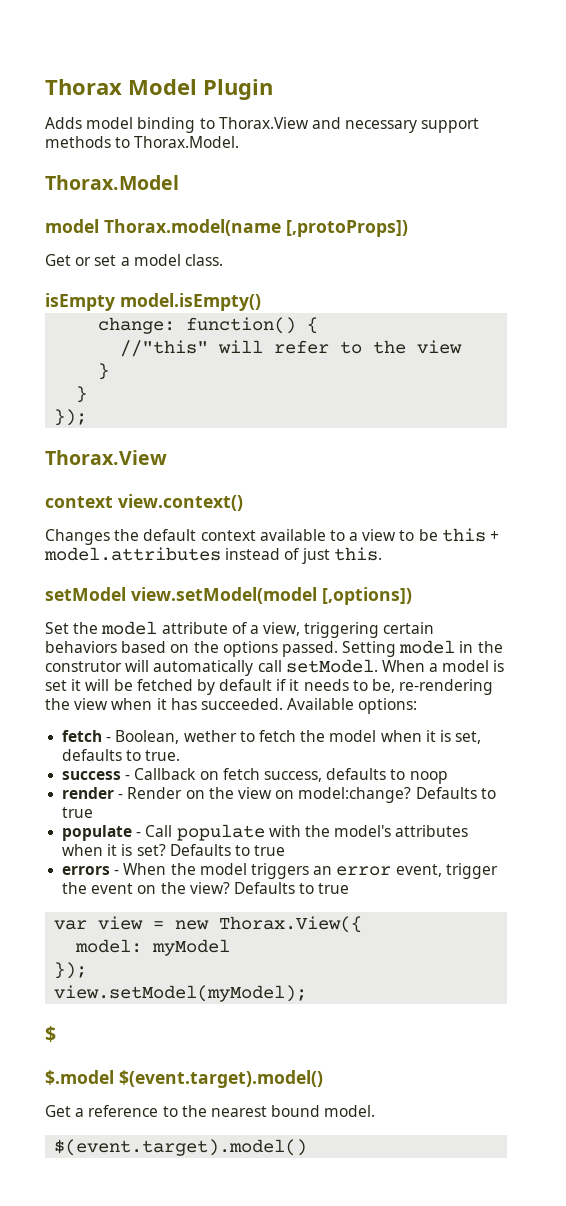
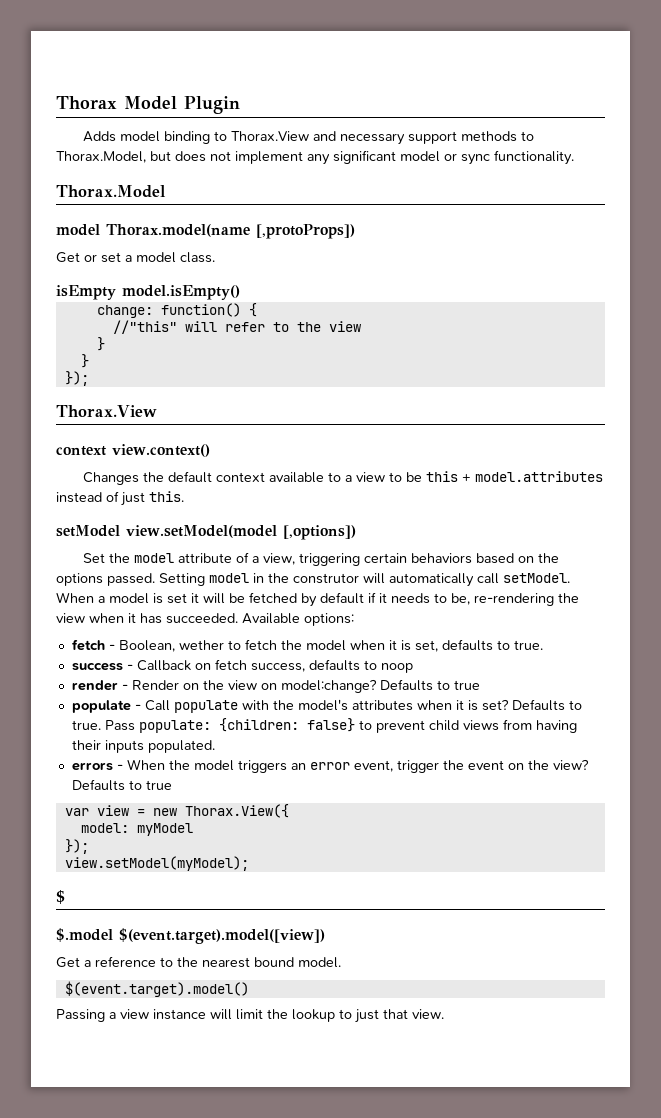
[134,136,240,148] Thorax.Model. -> [56,150,574,165] Thorax.Model, but does not implement any significant model or sync functionality.
[254,845,286,856] true -> [71,718,577,733] [71,740,215,753] true. Pass populate: {children: false} to prevent child views from having their inputs populated.
[119,1070,323,1088] $(event.target).model() -> [119,928,325,944] $(event.target).model([view])
(308, 1147) none -> [56,1009,444,1023] // Passing a view instance will limit the lookup to just that view.

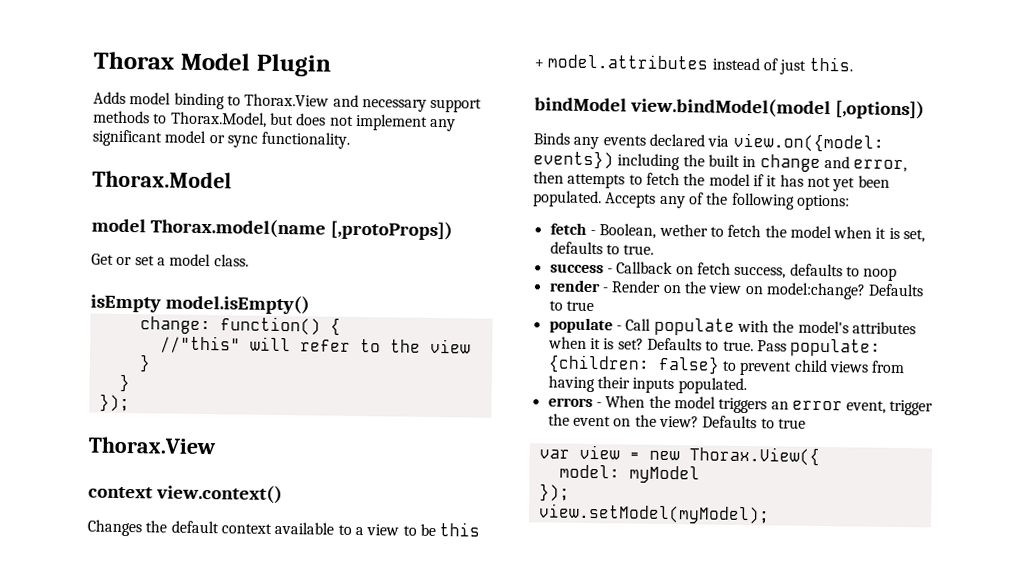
[56,525,277,538] setModel view.setModel(model -> [534,97,831,119] bindModel view.bindModel(model
[83,552,560,566] [56,573,570,587] [56,592,579,607] [56,613,300,624] Set the model attribute of a view, triggering certain behaviors based on the options passed. Setting model in the construtor will automatically call setModel. When a model is set it will be fetched by default if it needs to be, re-rendering the view when it has succeeded. Available -> [533,132,884,153] [533,150,908,173] [533,171,890,192] [533,190,795,210] Binds any events declared via view.on({model: events}) including the built in change and error, then attempts to fetch the model if it has not yet been populated. Accepts any of the following
[56,890,65,904] [56,928,325,944] [56,956,341,968] [64,981,249,997] [56,1009,444,1023] // $ // $.model $(event.target).model([view]) // Get a reference to the nearest bound model. // $(event.target).model() // Passing a view instance will limit the lookup to just that view. -> (770, 514) none

